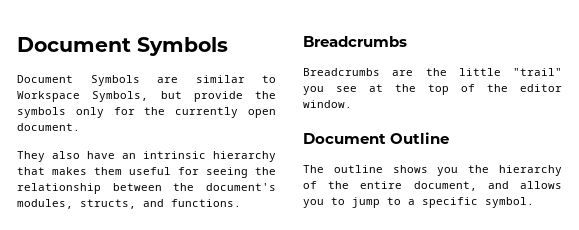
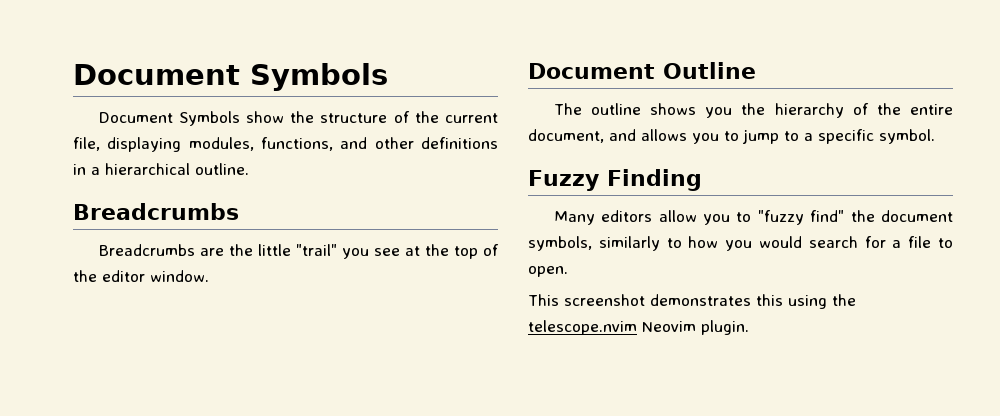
[157,75,276,83] [17,91,276,102] [17,107,276,118] [17,123,80,131] [17,151,276,162] [17,167,276,178] [17,183,276,194] [17,199,241,209] are similar to Workspace Symbols, but provide the symbols only for the currently open document. // They also have an intrinsic hierarchy that makes them useful for seeing the relationship between the document's modules, structs, and functions. -> [246,111,498,123] [73,137,498,152] [73,163,249,175] show the structure of the current file, displaying modules, functions, and other definitions in a hierarchical outline.
(534, 202) none -> [528,169,702,191] [553,210,953,225] [528,236,954,251] [528,266,568,277] [528,294,856,309] [528,320,749,335] // Fuzzy Finding // Many editors allow you to "fuzzy find" the document symbols, similarly to how you would search for a file to open. // This screenshot demonstrates this using the telescope.nvim Neovim plugin.

